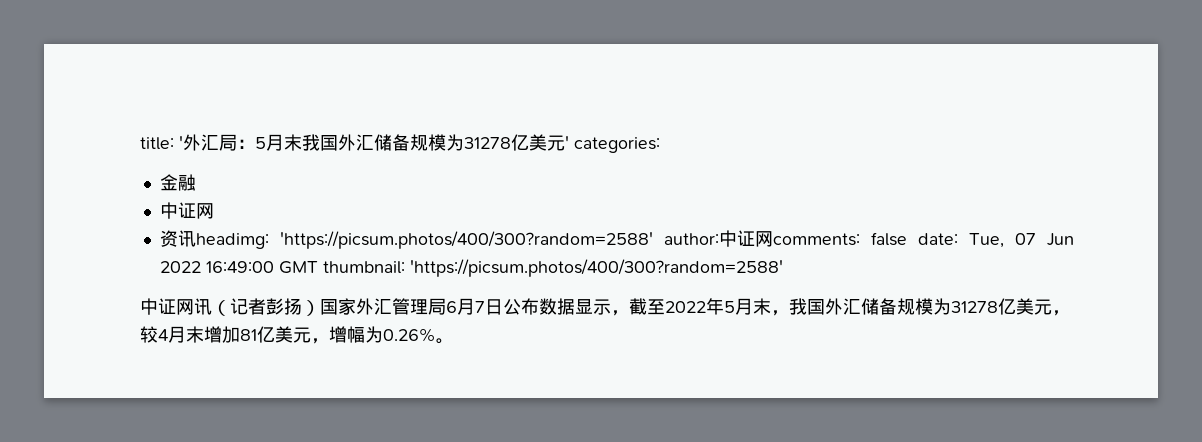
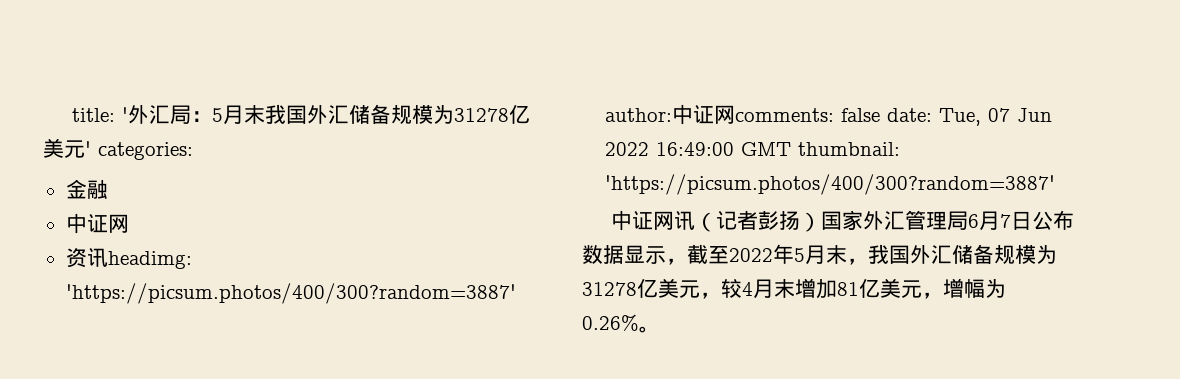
[279,231,653,249] 'https://picsum.photos/400/300?random=2588' -> [65,283,516,304] 'https://picsum.photos/400/300?random=3887'
[409,259,783,277] 'https://picsum.photos/400/300?random=2588' -> [604,174,1055,195] 'https://picsum.photos/400/300?random=3887'

